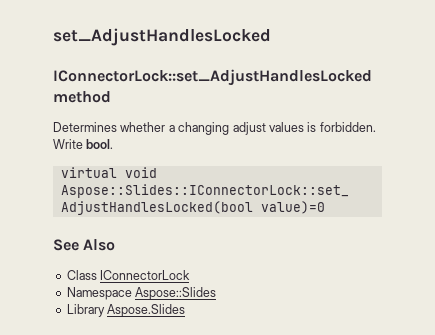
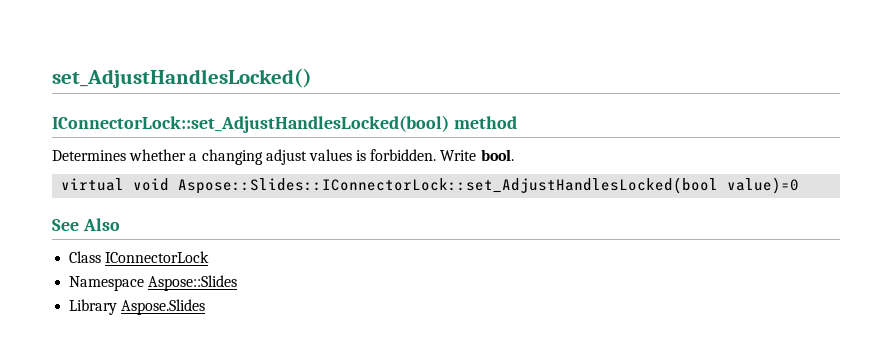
[53,28,271,46] [53,69,372,86] set_AdjustHandlesLocked // IConnectorLock::set_AdjustHandlesLocked -> [52,68,312,88] [52,115,449,133] set_AdjustHandlesLocked() // IConnectorLock::set_AdjustHandlesLocked(bool)

